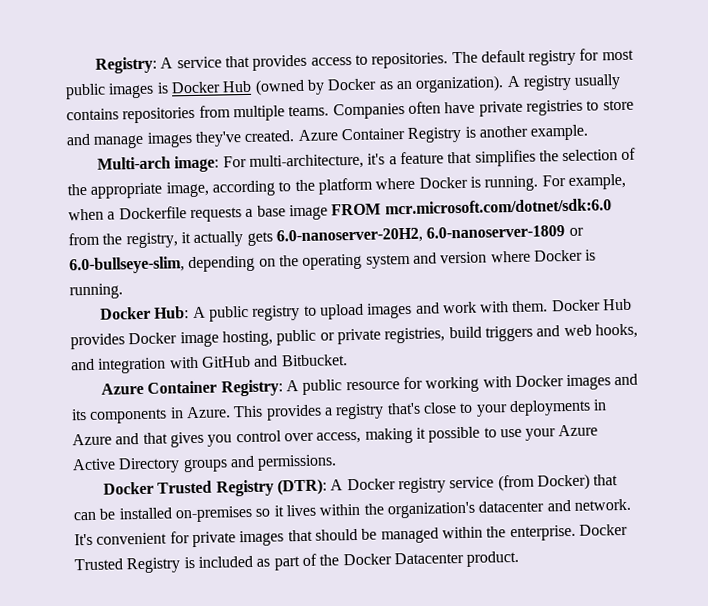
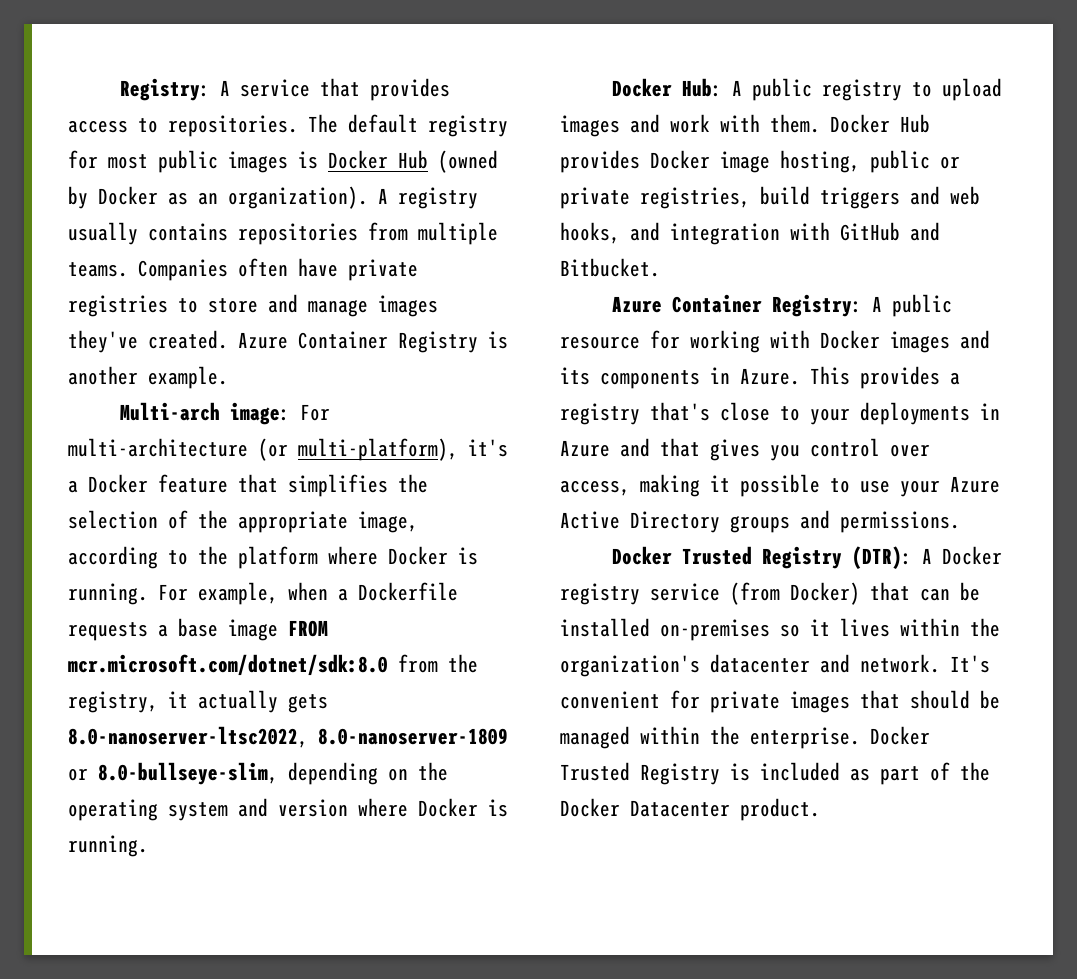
[248,153,364,170] multi-architecture, -> [68,438,458,461] multi-architecture (or multi-platform),
(397, 160) none -> [88,474,148,493] Docker
[384,198,612,215] mcr.microsoft.com/dotnet/sdk:6.0 -> [68,654,388,676] mcr.microsoft.com/dotnet/sdk:8.0
[275,225,584,245] [69,256,185,275] 6.0-nanoserver-20H2, 6.0-nanoserver-1809 or 6.0-bullseye-slim, -> [68,726,508,748] [68,762,278,785] 8.0-nanoserver-ltsc2022, 8.0-nanoserver-1809 or 8.0-bullseye-slim,

